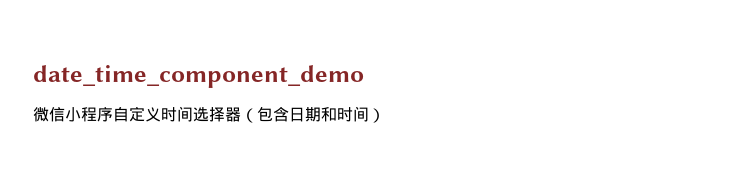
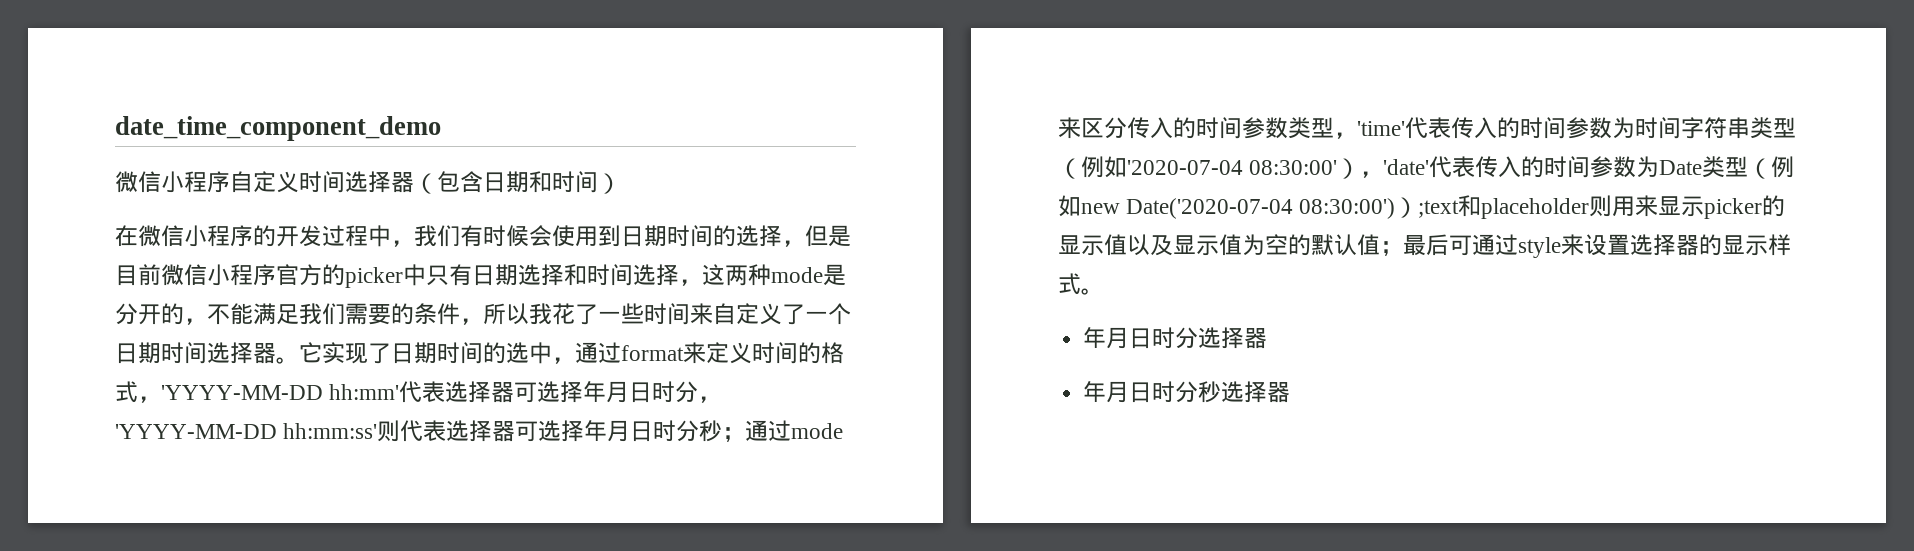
(385, 115) none -> [115,225,851,247] [115,264,846,288] [115,303,851,325] [115,342,844,364] [115,381,722,403] [115,420,844,442] [1058,117,1796,139] [1058,156,1795,179] [1058,195,1786,219] [1058,234,1791,258] [1058,273,1104,295] [1083,327,1268,349] [1083,381,1291,403] // 在微信小程序的开发过程中，我们有时候会使用到日期时间的选择，但是目前微信小程序官方的picker中只有日期选择和时间选择，这两种mode是分开的，不能满足我们需要的条件，所以我花了一些时间来自定义了一个日期时间选择器。它实现了日期时间的选中，通过format来定义时间的格式，'YYYY-MM-DD hh:mm'代表选择器可选择年月日时分，'YYYY-MM-DD hh:mm:ss'则代表选择器可选择年月日时分秒；通过mode来区分传入的时间参数类型，'time'代表传入的时间参数为时间字符串类型（例如'2020-07-04 08:30:00'），'date'代表传入的时间参数为Date类型（例如new Date('2020-07-04 08:30:00')）;text和placeholder则用来显示picker的显示值以及显示值为空的默认值；最后可通过style来设置选择器的显示样式。 // 年月日时分选择器 // 年月日时分秒选择器

